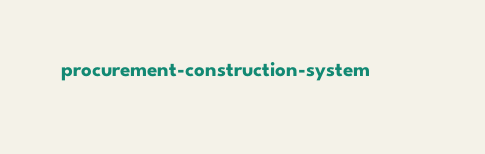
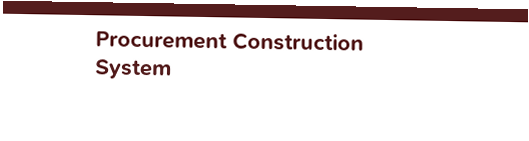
[61,62,370,81] procurement-construction-system -> [95,31,364,52] [94,59,172,80] Procurement Construction System

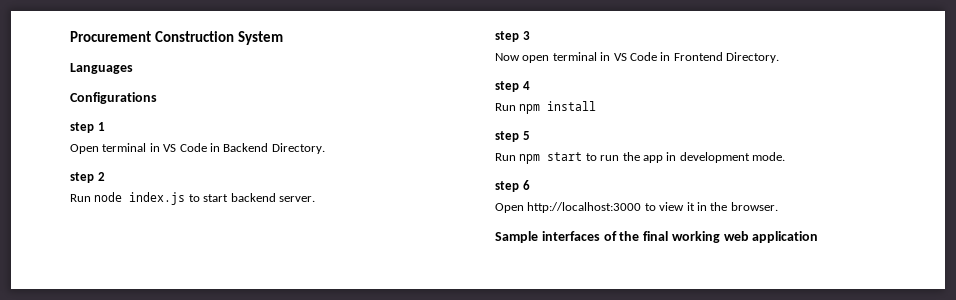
(172, 69) none -> [70,63,133,74] [70,92,157,104] [70,122,105,133] [70,143,325,154] [70,172,105,183] [70,192,315,205] [495,31,530,42] [495,52,779,63] [495,81,530,92] [495,101,597,114] [495,131,530,142] [495,152,785,164] [495,180,530,192] [495,202,778,213] [495,231,819,243] // Languages // Configurations // step 1 // Open terminal in VS Code in Backend Directory. // step 2 // Run node index.js to start backend server. // step 3 // Now open terminal in VS Code in Frontend Directory. // step 4 // Run npm install // step 5 // Run npm start to run the app in development mode. // step 6 // Open http://localhost:3000 to view it in the browser. // Sample interfaces of the final working web application

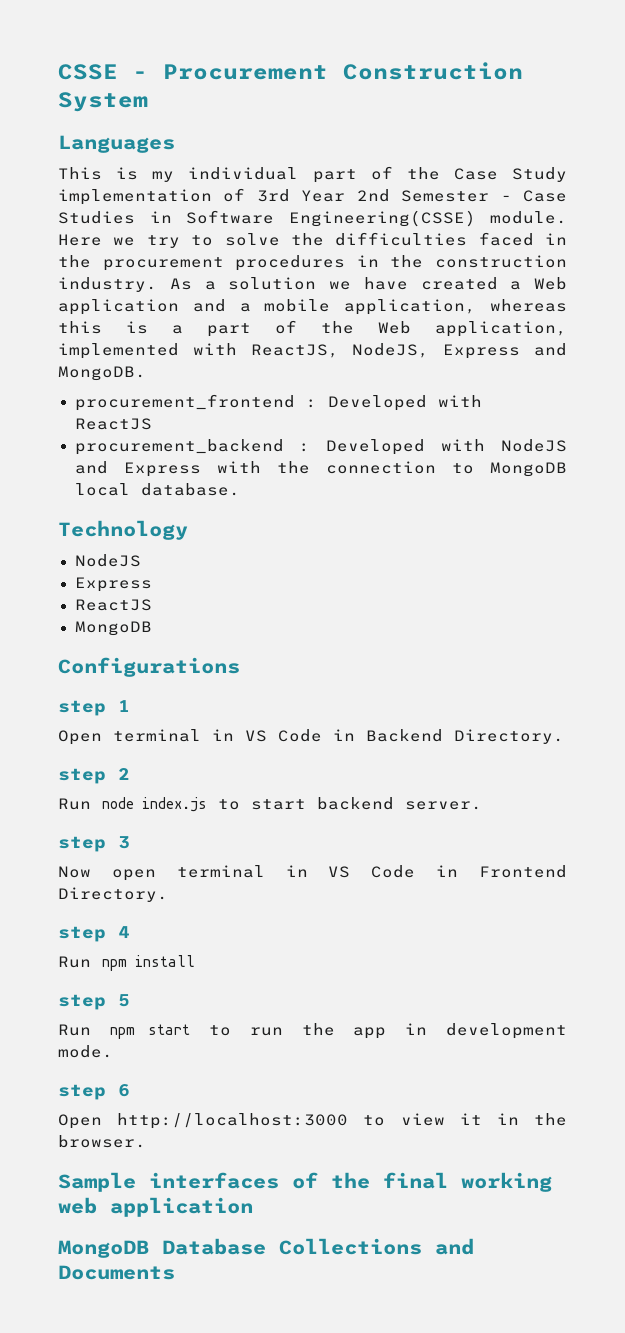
(70, 36) none -> [58,64,148,80] CSSE -
(133, 68) none -> [58,166,567,183] [58,188,567,205] [58,210,567,227] [58,232,567,248] [58,255,567,271] [58,277,567,292] [58,299,567,315] [58,320,567,337] [58,343,567,359] [58,366,146,381] [74,394,482,411] [74,418,152,430] [74,439,567,455] [74,461,567,477] [74,483,240,496] [58,520,188,540] [74,554,141,567] [74,577,152,592] [74,599,152,611] [74,621,152,636] // This is my individual part of the Case Study implementation of 3rd Year 2nd Semester - Case Studies in Software Engineering(CSSE) module. Here we try to solve the difficulties faced in the procurement procedures in the construction industry. As a solution we have created a Web application and a mobile application, whereas this is a part of the Web application, implemented with ReactJS, NodeJS, Express and MongoDB. // procurement_frontend : Developed with ReactJS // procurement_backend : Developed with NodeJS and Express with the connection to MongoDB local database. // Technology // NodeJS // Express // ReactJS // MongoDB
(819, 237) none -> [58,1238,474,1258] [58,1265,175,1280] // MongoDB Database Collections and Documents

